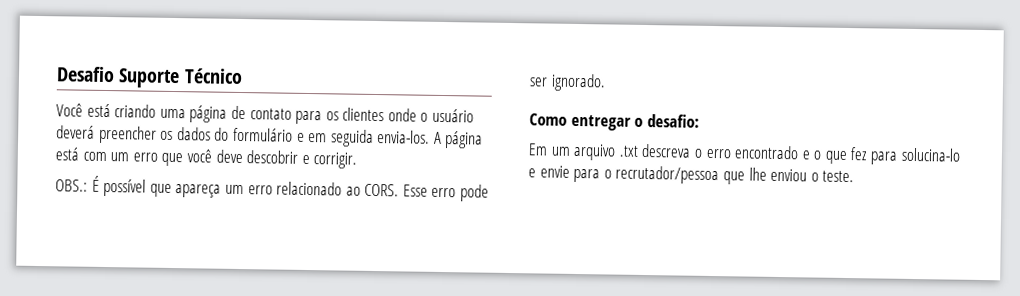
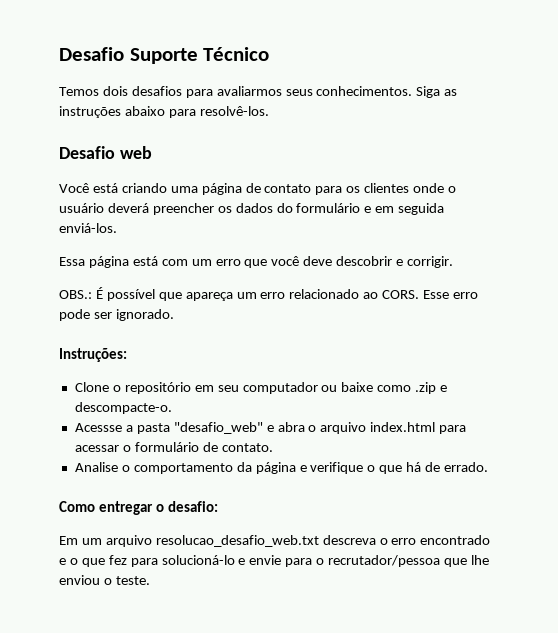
(243, 76) none -> [59,86,458,98] [59,106,269,118] [59,146,152,159] // Temos dois desafios para avaliarmos seus conhecimentos. Siga as instruções abaixo para resolvê-los. // Desafio web
[377,130,442,144] envia-los. A -> [59,223,117,233] [59,257,85,266] enviá-los. // Essa
(606, 82) none -> [59,348,127,362] [74,382,448,394] [74,402,172,414] [74,422,467,434] [74,442,273,452] [74,462,489,474] // Instruções: // Clone o repositório em seu computador ou baixe como .zip e descompacte-o. // Acessse a pasta "desafio_web" e abra o arquivo index.html para acessar o formulário de contato. // Analise o comportamento da página e verifique o que há de errado.
[618,145,639,157] .txt -> [155,535,319,547] resolucao_desafio_web.txt
[900,147,961,162] solucina-lo -> [161,555,235,565] solucioná-lo

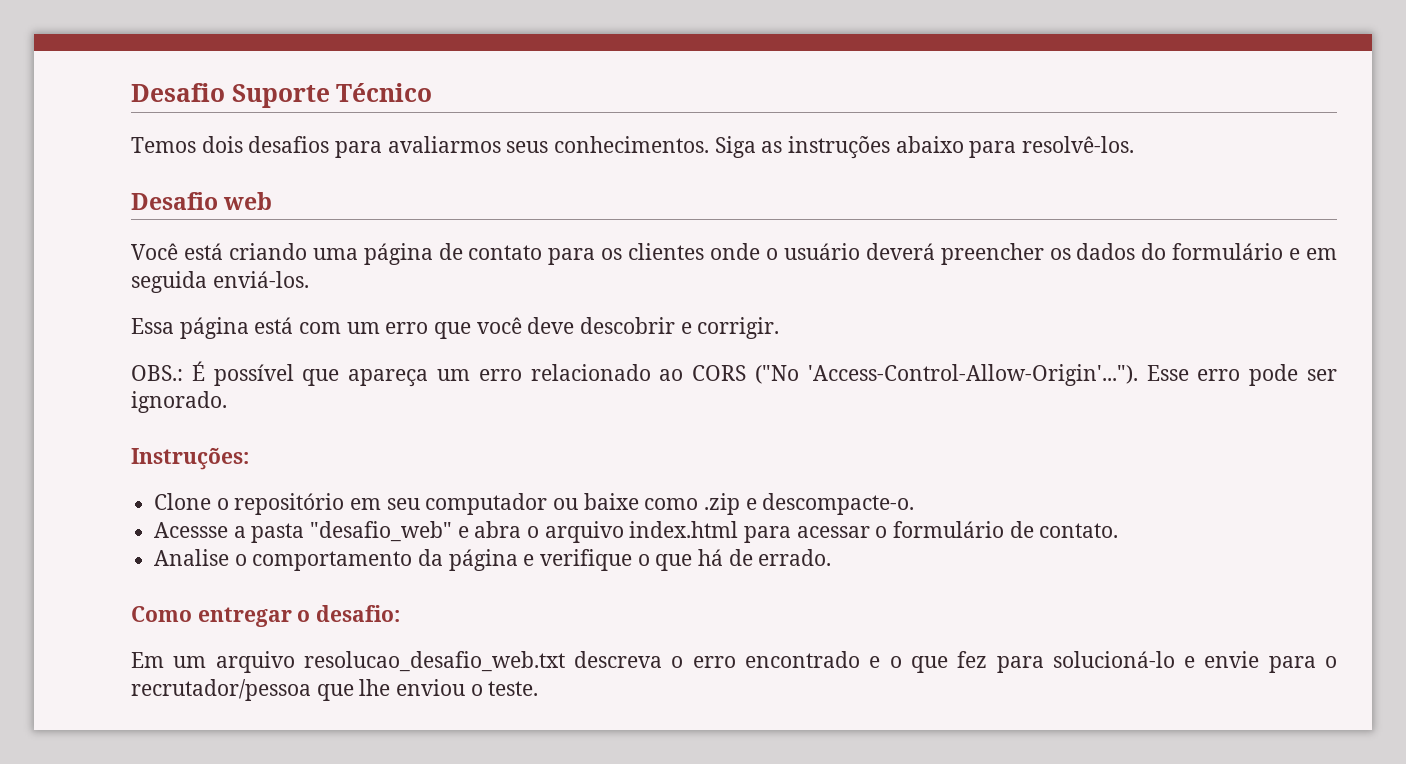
[382,290,420,299] CORS. -> [692,364,1138,386] CORS ("No 'Access-Control-Allow-Origin'...").

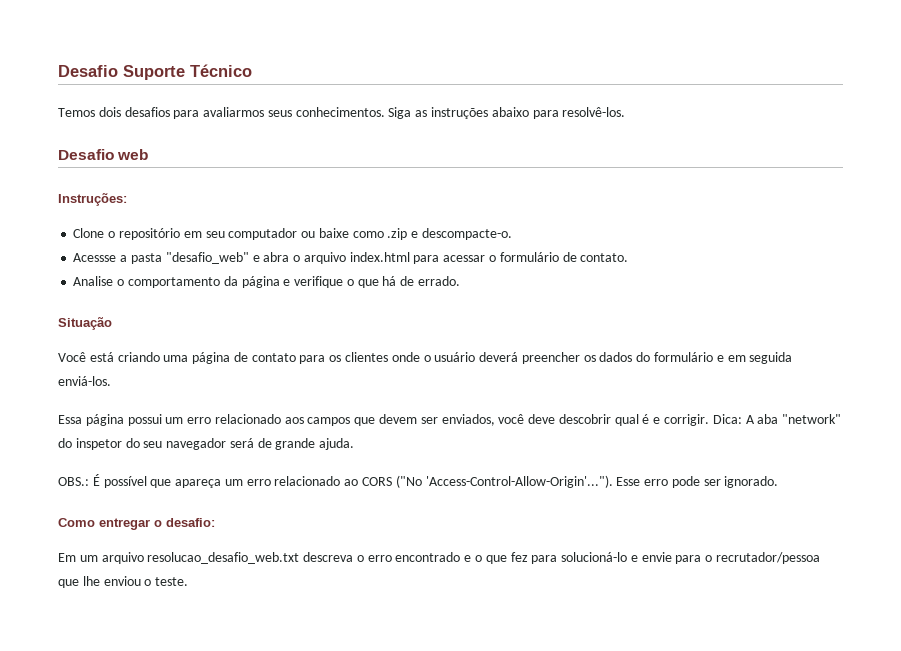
[131,243,1337,265] [131,271,309,293] [131,317,780,339] [131,361,1337,387] [131,391,227,413] // Você está criando uma página de contato para os clientes onde o usuário deverá preencher os dados do formulário e em seguida enviá-los. // Essa página está com um erro que você deve descobrir e corrigir. // OBS.: É possível que apareça um erro relacionado ao CORS ("No 'Access-Control-Allow-Origin'..."). Esse erro pode ser ignorado. -> (149, 154) none
(832, 557) none -> [58,317,112,330] [58,352,793,364] [58,376,111,386] [58,414,842,426] [58,438,355,450] [58,474,779,488] // Situação // Você está criando uma página de contato para os clientes onde o usuário deverá preencher os dados do formulário e em seguida enviá-los. // Essa página possui um erro relacionado aos campos que devem ser enviados, você deve descobrir qual é e corrigir. Dica: A aba "network" do inspetor do seu navegador será de grande ajuda. // OBS.: É possível que apareça um erro relacionado ao CORS ("No 'Access-Control-Allow-Origin'..."). Esse erro pode ser ignorado.

